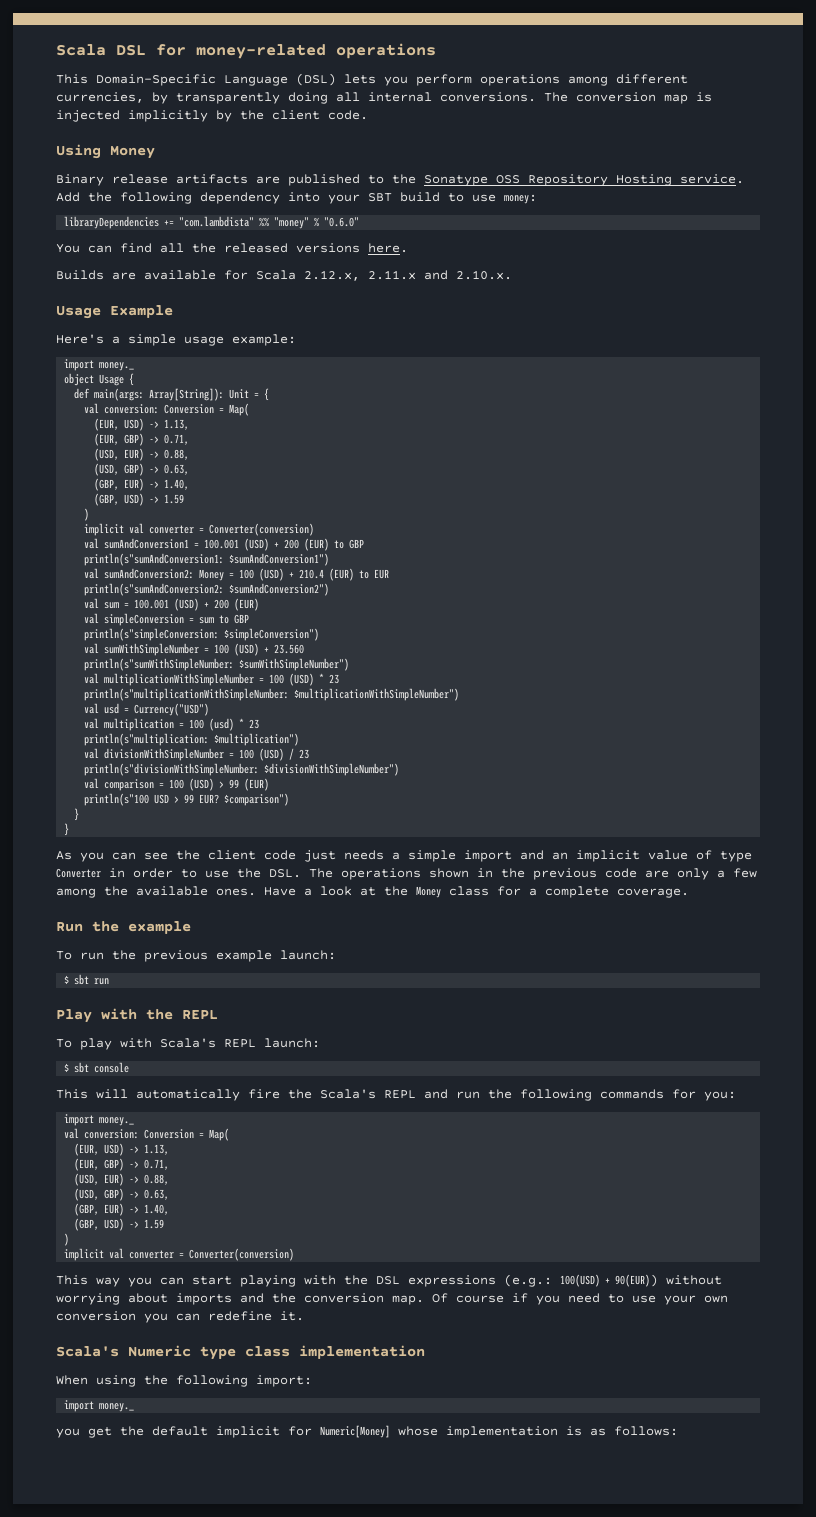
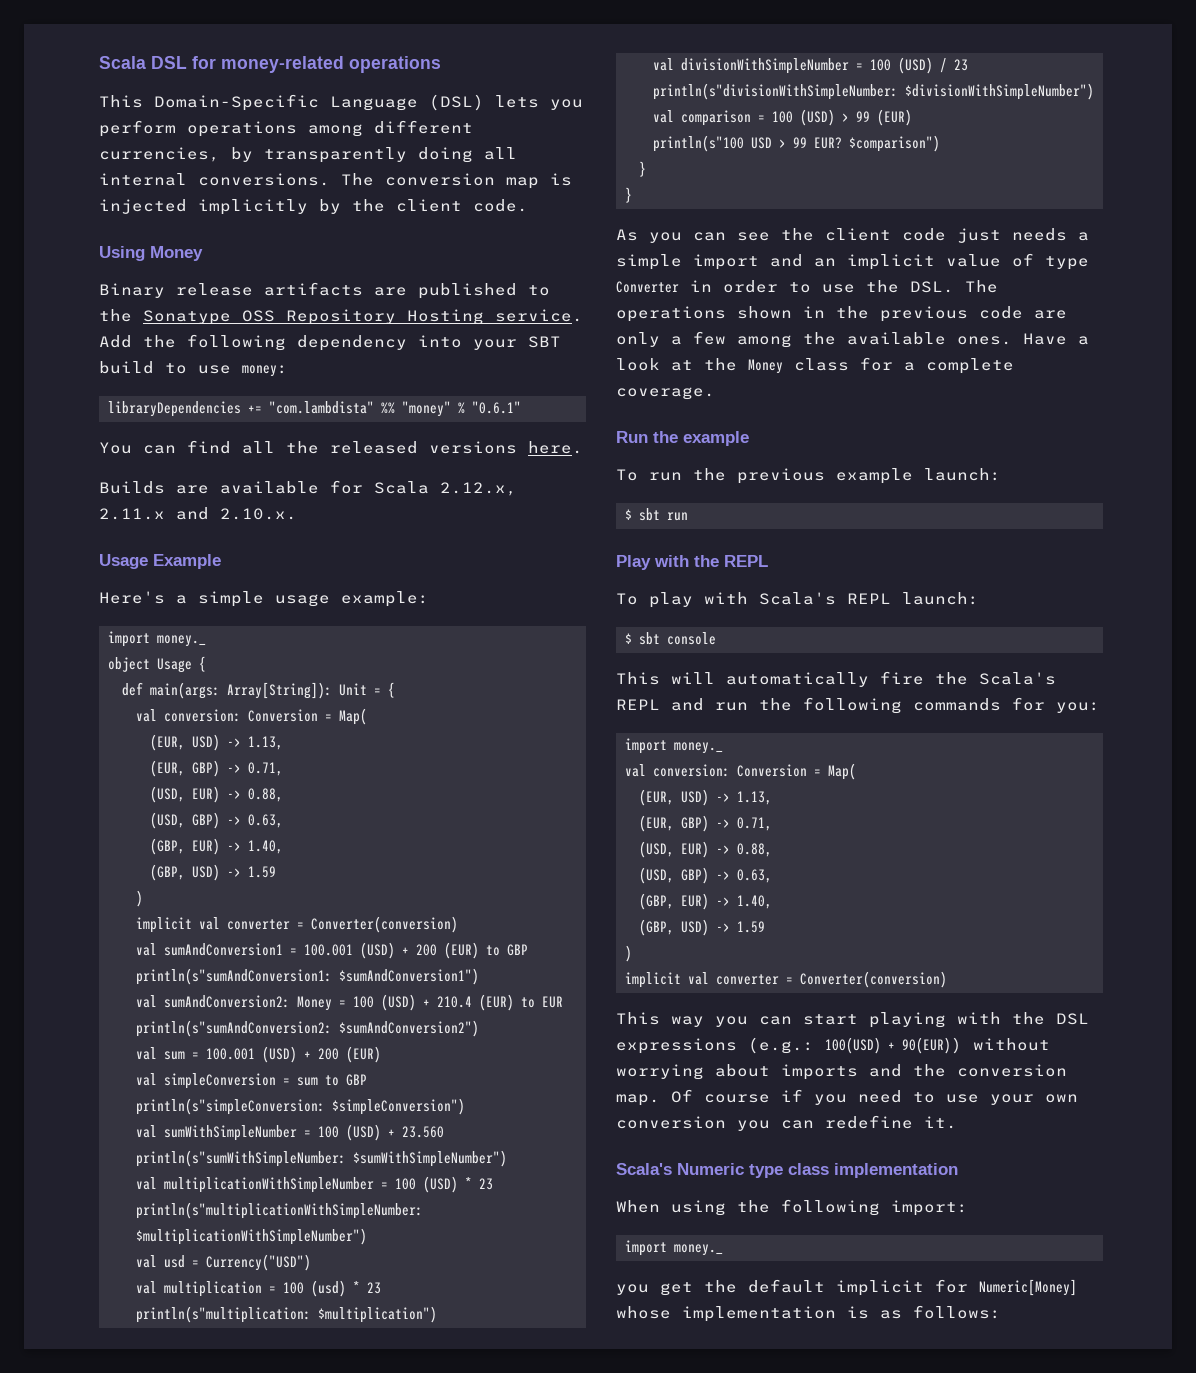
[324,217,360,227] "0.6.0" -> [472,401,521,414] "0.6.1"

